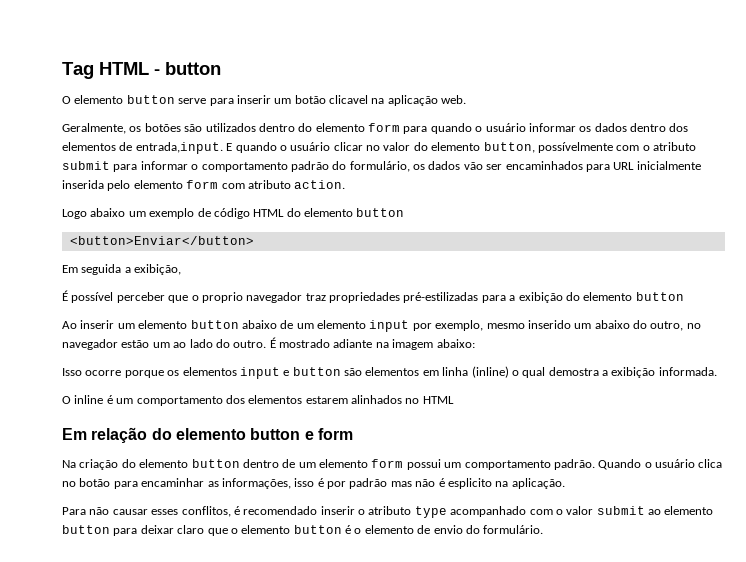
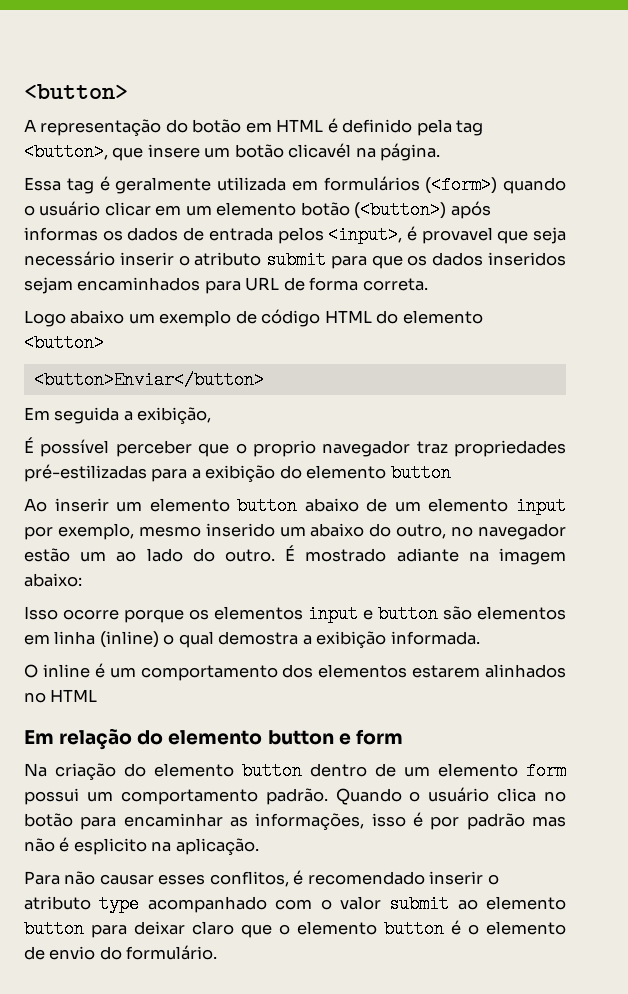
[62,62,221,79] [62,95,467,106] [62,123,689,134] [62,142,696,154] [62,161,701,172] [62,180,346,191] Tag HTML - button // O elemento button serve para inserir um botão clicavel na aplicação web. // Geralmente, os botões são utilizados dentro do elemento form para quando o usuário informar os dados dentro dos elementos de entrada,input. E quando o usuário clicar no valor do elemento button, possívelmente com o atributo submit para informar o comportamento padrão do formulário, os dados vão ser encaminhados para URL inicialmente inserida pelo elemento form com atributo action. -> [24,84,128,99] [24,118,484,136] [24,143,441,161] [24,176,566,194] [24,201,491,219] [24,226,566,244] [24,251,566,269] [24,277,428,294] <button> // A representação do botão em HTML é definido pela tag <button>, que insere um botão clicavél na página. // Essa tag é geralmente utilizada em formulários (<form>) quando o usuário clicar em um elemento botão (<button>) após informas os dados de entrada pelos <input>, é provavel que seja necessário inserir o atributo submit para que os dados inseridos sejam encaminhados para URL de forma correta.
[356,208,405,217] button -> [24,334,104,352] <button>

